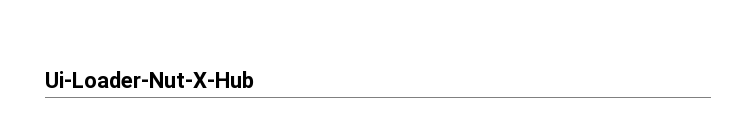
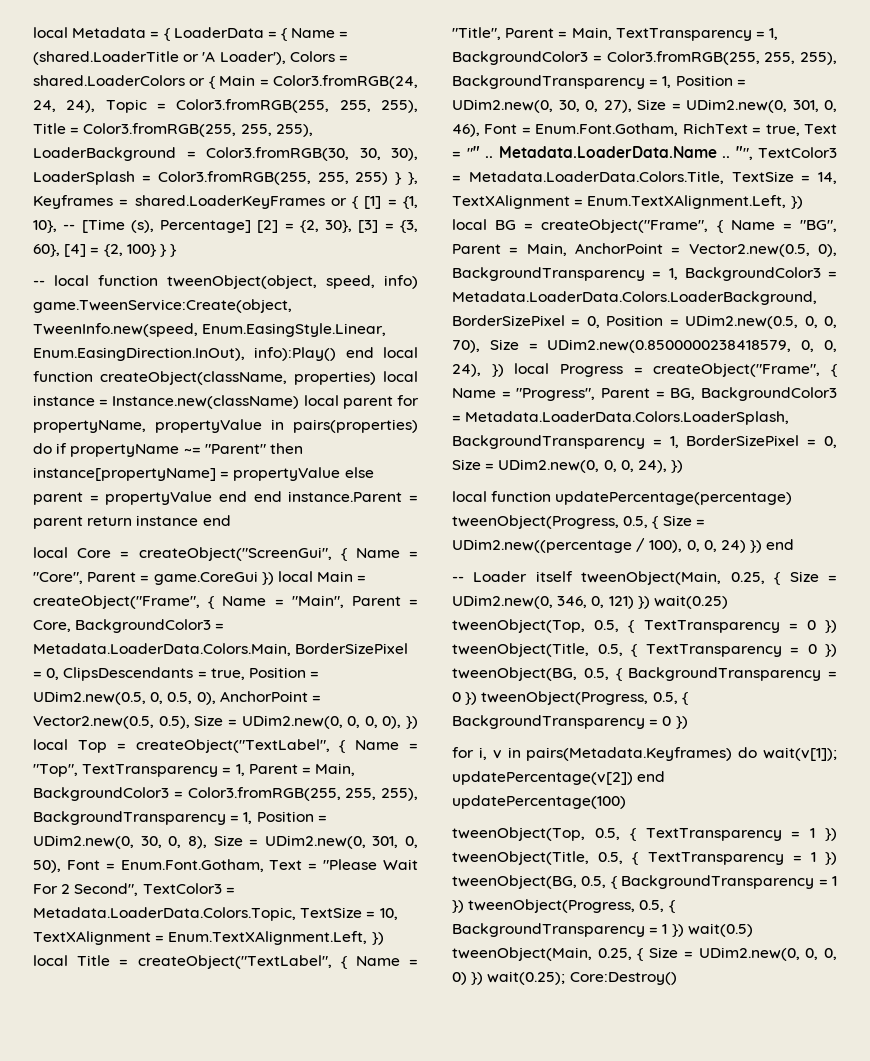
[45,71,254,88] Ui-Loader-Nut-X-Hub -> [33,27,349,41] [33,51,348,65] [33,75,418,89] [33,99,418,113] [33,123,313,137] [33,147,418,161] [33,171,418,185] [33,195,418,209] [33,219,418,233] [33,244,178,257] [33,275,418,289] [33,299,292,313] [33,323,387,337] [33,347,418,361] [33,371,418,385] [33,395,419,409] [33,419,418,433] [33,443,303,457] [33,467,374,481] [33,491,418,505] [33,515,231,529] [33,547,419,561] [33,571,367,585] [33,595,418,609] [33,619,225,633] [33,643,409,656] [33,667,320,681] [33,691,321,705] [33,715,418,729] [33,739,418,753] [33,763,356,777] [33,787,418,801] [33,811,327,825] [33,835,418,849] [33,859,418,873] [33,883,235,896] [33,907,398,921] [33,931,384,945] [33,955,419,969] [452,27,779,41] [452,51,837,65] [452,75,746,89] [452,99,837,113] [452,123,837,137] [452,146,837,160] [452,171,837,184] [452,195,803,209] [452,219,838,233] [452,243,837,257] [452,267,837,281] [452,291,817,305] [452,315,837,329] [452,339,837,353] [452,363,837,377] [452,387,837,401] [452,411,790,425] [452,435,837,449] [452,459,684,473] [452,491,793,505] [452,515,705,529] [452,538,795,553] [452,571,837,585] [452,595,728,609] [452,619,837,633] [452,643,837,657] [452,667,837,681] [452,691,688,705] [452,715,688,729] [452,747,837,761] [452,771,666,785] [452,795,626,809] [452,827,837,841] [452,851,837,865] [452,875,837,889] [452,899,675,913] [452,923,753,937] [452,947,837,961] [452,971,677,985] local Metadata = { LoaderData = { Name = (shared.LoaderTitle or 'A Loader'), Colors = shared.LoaderColors or { Main = Color3.fromRGB(24, 24, 24), Topic = Color3.fromRGB(255, 255, 255), Title = Color3.fromRGB(255, 255, 255), LoaderBackground = Color3.fromRGB(30, 30, 30), LoaderSplash = Color3.fromRGB(255, 255, 255) } }, Keyframes = shared.LoaderKeyFrames or { [1] = {1, 10}, -- [Time (s), Percentage] [2] = {2, 30}, [3] = {3, 60}, [4] = {2, 100} } } // -- local function tweenObject(object, speed, info) game.TweenService:Create(object, TweenInfo.new(speed, Enum.EasingStyle.Linear, Enum.EasingDirection.InOut), info):Play() end local function createObject(className, properties) local instance = Instance.new(className) local parent for propertyName, propertyValue in pairs(properties) do if propertyName ~= "Parent" then instance[propertyName] = propertyValue else parent = propertyValue end end instance.Parent = parent return instance end // local Core = createObject("ScreenGui", { Name = "Core", Parent = game.CoreGui }) local Main = createObject("Frame", { Name = "Main", Parent = Core, BackgroundColor3 = Metadata.LoaderData.Colors.Main, BorderSizePixel = 0, ClipsDescendants = true, Position = UDim2.new(0.5, 0, 0.5, 0), AnchorPoint = Vector2.new(0.5, 0.5), Size = UDim2.new(0, 0, 0, 0), }) local Top = createObject("TextLabel", { Name = "Top", TextTransparency = 1, Parent = Main, BackgroundColor3 = Color3.fromRGB(255, 255, 255), BackgroundTransparency = 1, Position = UDim2.new(0, 30, 0, 8), Size = UDim2.new(0, 301, 0, 50), Font = Enum.Font.Gotham, Text = "Please Wait For 2 Second", TextColor3 = Metadata.LoaderData.Colors.Topic, TextSize = 10, TextXAlignment = Enum.TextXAlignment.Left, }) local Title = createObject("TextLabel", { Name = "Title", Parent = Main, TextTransparency = 1, BackgroundColor3 = Color3.fromRGB(255, 255, 255), BackgroundTransparency = 1, Position = UDim2.new(0, 30, 0, 27), Size = UDim2.new(0, 301, 0, 46), Font = Enum.Font.Gotham, RichText = true, Text = "" .. Metadata.LoaderData.Name .. "", TextColor3 = Metadata.LoaderData.Colors.Title, TextSize = 14, TextXAlignment = Enum.TextXAlignment.Left, }) local BG = createObject("Frame", { Name = "BG", Parent = Main, AnchorPoint = Vector2.new(0.5, 0), BackgroundTransparency = 1, BackgroundColor3 = Metadata.LoaderData.Colors.LoaderBackground, BorderSizePixel = 0, Position = UDim2.new(0.5, 0, 0, 70), Size = UDim2.new(0.8500000238418579, 0, 0, 24), }) local Progress = createObject("Frame", { Name = "Progress", Parent = BG, BackgroundColor3 = Metadata.LoaderData.Colors.LoaderSplash, BackgroundTransparency = 1, BorderSizePixel = 0, Size = UDim2.new(0, 0, 0, 24), }) // local function updatePercentage(percentage) tweenObject(Progress, 0.5, { Size = UDim2.new((percentage / 100), 0, 0, 24) }) end // -- Loader itself tweenObject(Main, 0.25, { Size = UDim2.new(0, 346, 0, 121) }) wait(0.25) tweenObject(Top, 0.5, { TextTransparency = 0 }) tweenObject(Title, 0.5, { TextTransparency = 0 }) tweenObject(BG, 0.5, { BackgroundTransparency = 0 }) tweenObject(Progress, 0.5, { BackgroundTransparency = 0 }) // for i, v in pairs(Metadata.Keyframes) do wait(v[1]); updatePercentage(v[2]) end updatePercentage(100) // tweenObject(Top, 0.5, { TextTransparency = 1 }) tweenObject(Title, 0.5, { TextTransparency = 1 }) tweenObject(BG, 0.5, { BackgroundTransparency = 1 }) tweenObject(Progress, 0.5, { BackgroundTransparency = 1 }) wait(0.5) tweenObject(Main, 0.25, { Size = UDim2.new(0, 0, 0, 0) }) wait(0.25); Core:Destroy()

